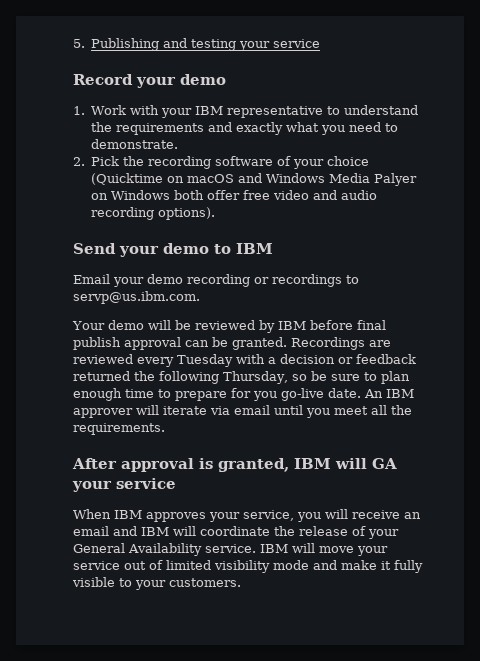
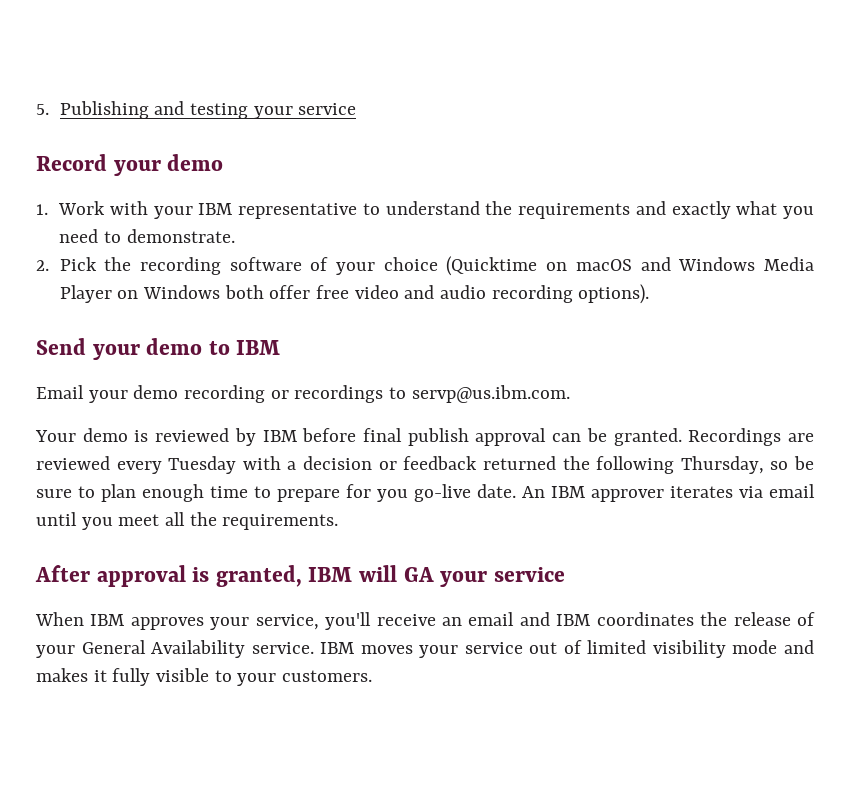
[374,173,418,186] Palyer -> [59,285,112,303] Player
[147,320,191,330] will be -> [134,430,149,442] is
[136,405,207,415] will iterate -> [670,486,733,498] iterates
[297,509,348,522] you will -> [325,612,372,630] you'll
[173,526,270,536] will coordinate -> [596,612,694,626] coordinates
[292,543,354,553] will move -> [360,645,413,654] moves
[341,560,377,570] make -> [36,668,88,682] makes

